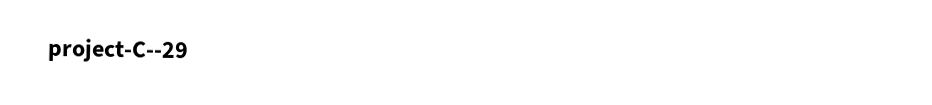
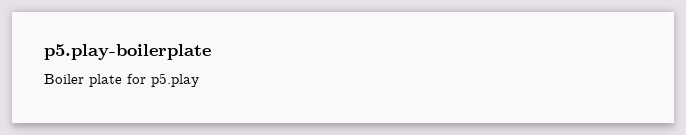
[47,37,189,64] project-C--29 -> [44,44,211,60] [44,73,199,87] p5.play-boilerplate // Boiler plate for p5.play

